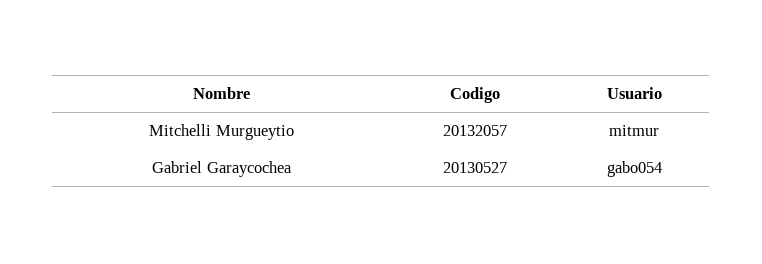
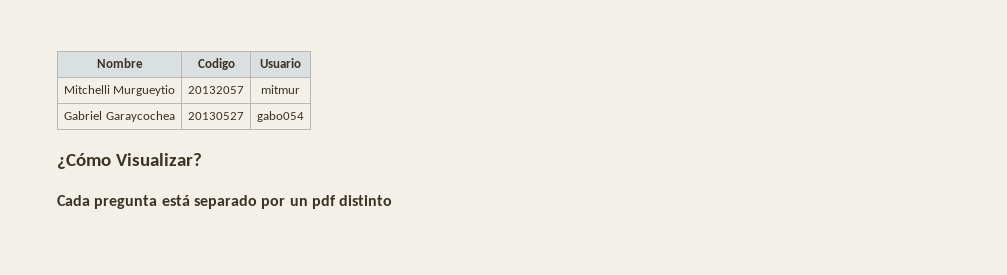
(662, 169) none -> [57,153,203,169] [57,195,393,209] // ¿Cómo Visualizar? // Cada pregunta está separado por un pdf distinto

